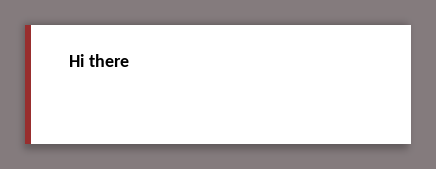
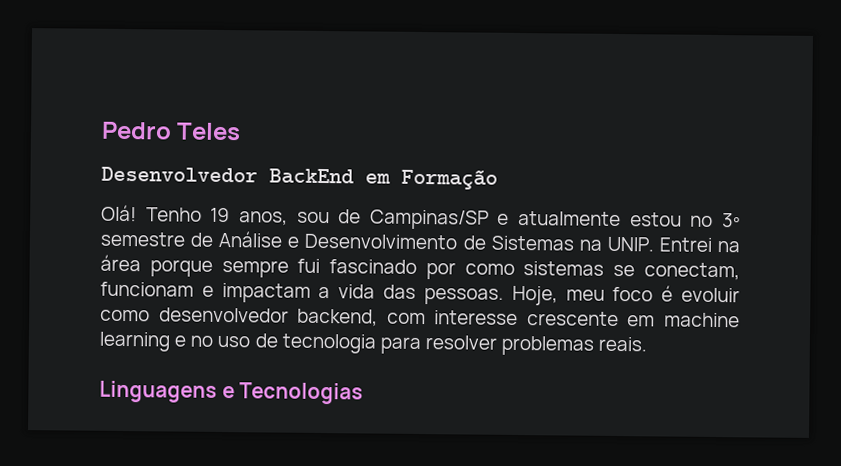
[69,54,129,67] Hi there -> [101,121,242,141] [101,166,498,190] [101,204,741,230] [100,230,741,253] [100,254,740,281] [100,281,740,306] [100,307,740,328] [99,331,648,356] [99,380,364,405] Pedro Teles // Desenvolvedor BackEnd em Formação // Olá! Tenho 19 anos, sou de Campinas/SP e atualmente estou no 3º semestre de Análise e Desenvolvimento de Sistemas na UNIP. Entrei na área porque sempre fui fascinado por como sistemas se conectam, funcionam e impactam a vida das pessoas. Hoje, meu foco é evoluir como desenvolvedor backend, com interesse crescente em machine learning e no uso de tecnologia para resolver problemas reais. // Linguagens e Tecnologias

